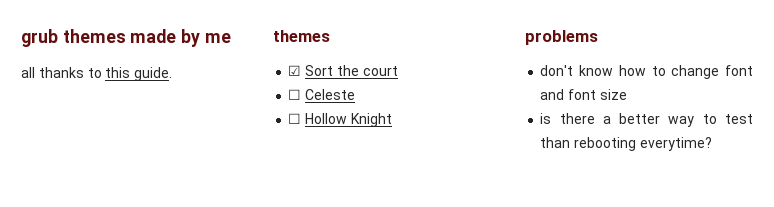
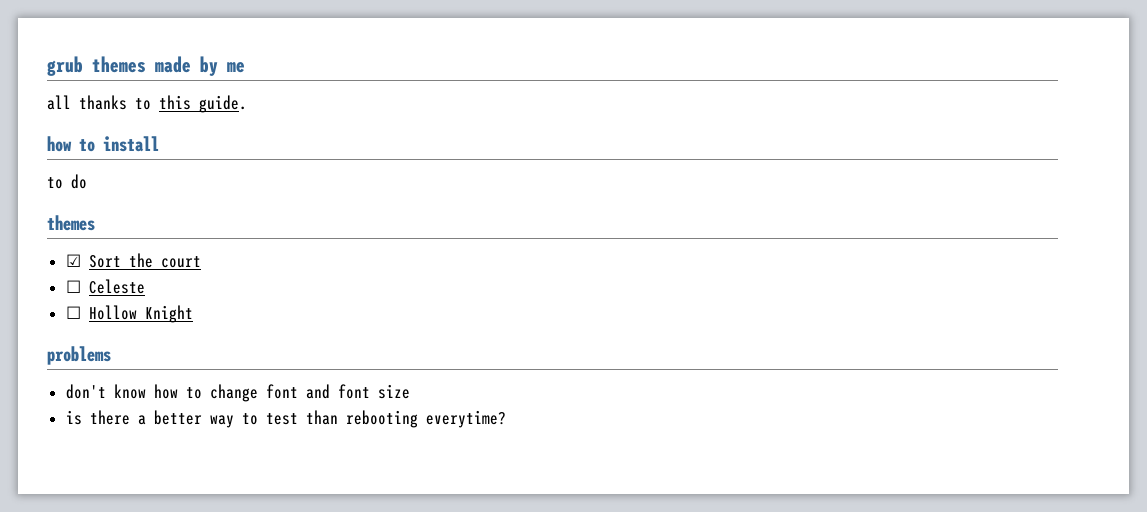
(173, 74) none -> [47,136,159,152] [47,174,87,189] // how to install // to do

